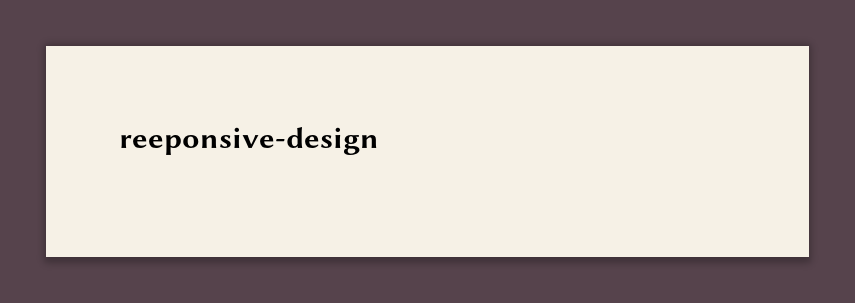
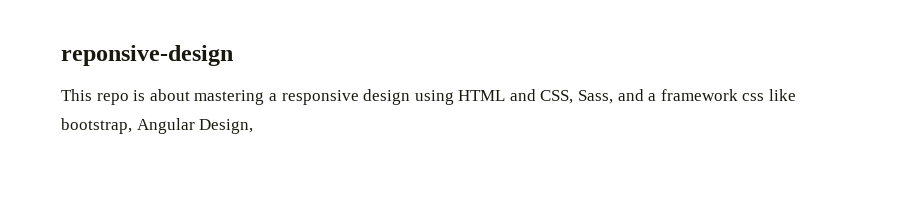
[119,127,379,155] reeponsive-design -> [61,45,233,66] [61,89,797,105] [61,118,254,134] reponsive-design // This repo is about mastering a responsive design using HTML and CSS, Sass, and a framework css like bootstrap, Angular Design,

